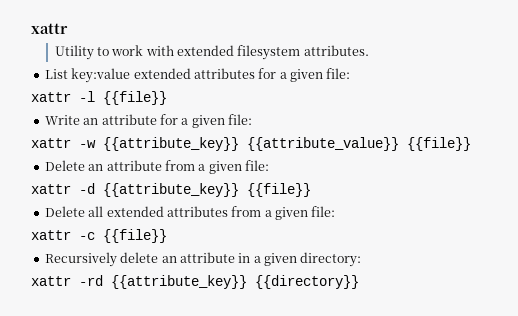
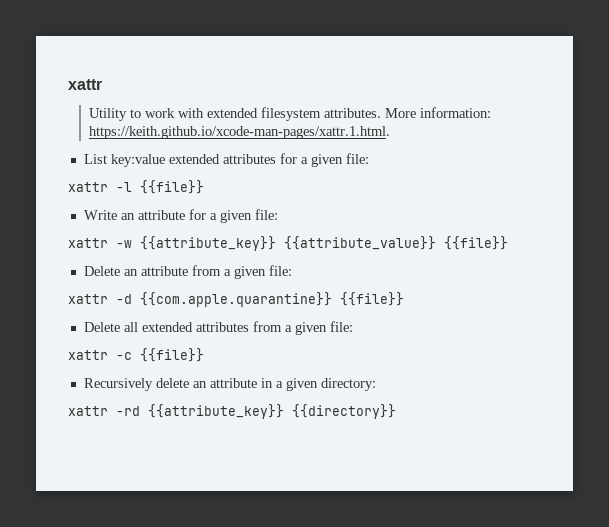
(369, 50) none -> [385,107,492,118] [89,126,391,139] More information: https://keith.github.io/xcode-man-pages/xattr.1.html.
[103,183,239,197] {{attribute_key}} -> [140,292,332,307] {{com.apple.quarantine}}

